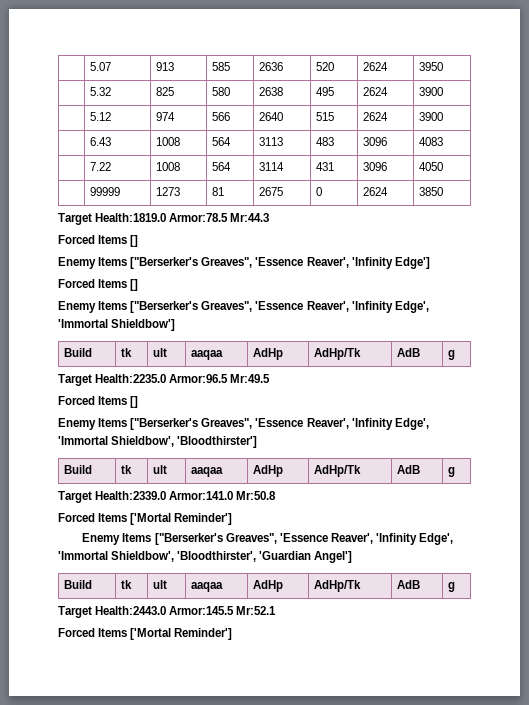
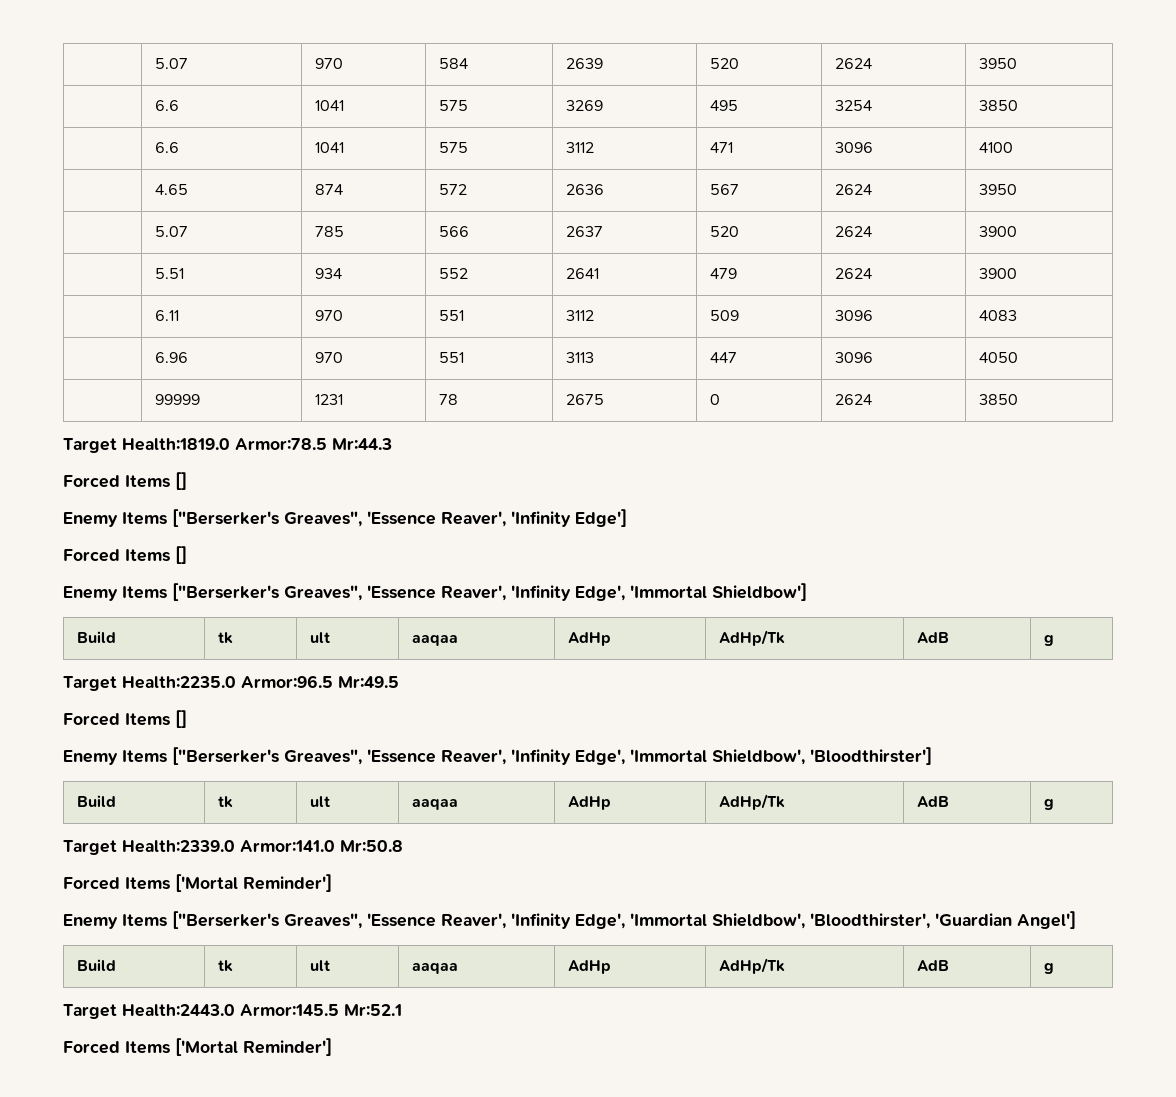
[89,62,111,71] [155,62,174,71] [211,62,230,71] [258,62,283,71] | 5.07 | 913 | 585 | 2636 -> [154,58,188,69] [314,58,343,69] [438,58,468,69] [565,58,603,69] | 5.07 | 970 | 584 | 2639
[89,87,111,96] [155,87,174,96] [211,87,230,96] [258,87,283,96] [315,87,334,96] [362,87,388,96] [418,87,443,96] [89,112,111,121] [155,112,175,121] [211,112,230,121] [258,112,283,121] [315,112,334,121] [362,112,388,121] [418,112,443,121] [89,137,111,146] [155,137,180,146] [211,137,231,146] [258,137,283,146] [315,137,334,146] [362,137,387,146] [418,137,443,146] [89,162,111,171] [155,162,180,171] [211,162,231,171] [258,162,284,171] [315,162,334,171] 5.32 | 825 | 580 | 2638 | 495 | 2624 | 3900 // | 5.12 | 974 | 566 | 2640 | 515 | 2624 | 3900 // | 6.43 | 1008 | 564 | 3113 | 483 | 3096 | 4083 // | 7.22 | 1008 | 564 | 3114 | 431 -> [154,100,179,111] [314,100,344,111] [438,100,468,111] [565,100,603,111] [709,100,738,111] [834,100,872,111] [978,100,1018,111] [154,142,179,153] [314,142,344,153] [438,142,468,153] [565,142,594,153] [709,142,733,153] [834,142,873,153] [978,142,1013,153] [154,184,188,195] [314,184,343,195] [438,184,467,195] [565,184,604,195] [709,184,739,195] [834,184,872,195] [978,184,1017,195] [154,226,188,237] [314,226,344,237] [438,226,469,237] [565,226,603,237] [709,226,739,237] [834,226,872,237] [978,226,1017,237] [154,268,184,279] [314,268,342,279] [438,268,468,279] [565,268,599,279] [709,268,737,279] [834,268,872,279] [978,268,1017,279] [154,310,179,321] [314,310,343,321] [438,310,464,321] [565,310,594,321] [709,310,739,321] [834,310,873,321] [978,310,1017,321] [154,352,188,363] [314,352,343,363] [438,352,464,363] [565,352,594,363] [709,352,737,363] 6.6 | 1041 | 575 | 3269 | 495 | 3254 | 3850 // | 6.6 | 1041 | 575 | 3112 | 471 | 3096 | 4100 // | 4.65 | 874 | 572 | 2636 | 567 | 2624 | 3950 // | 5.07 | 785 | 566 | 2637 | 520 | 2624 | 3900 // | 5.51 | 934 | 552 | 2641 | 479 | 2624 | 3900 // | 6.11 | 970 | 551 | 3112 | 509 | 3096 | 4083 // | 6.96 | 970 | 551 | 3113 | 447
[155,187,180,196] [211,187,224,196] 1273 | 81 -> [314,394,343,405] [438,394,458,405] 1231 | 78

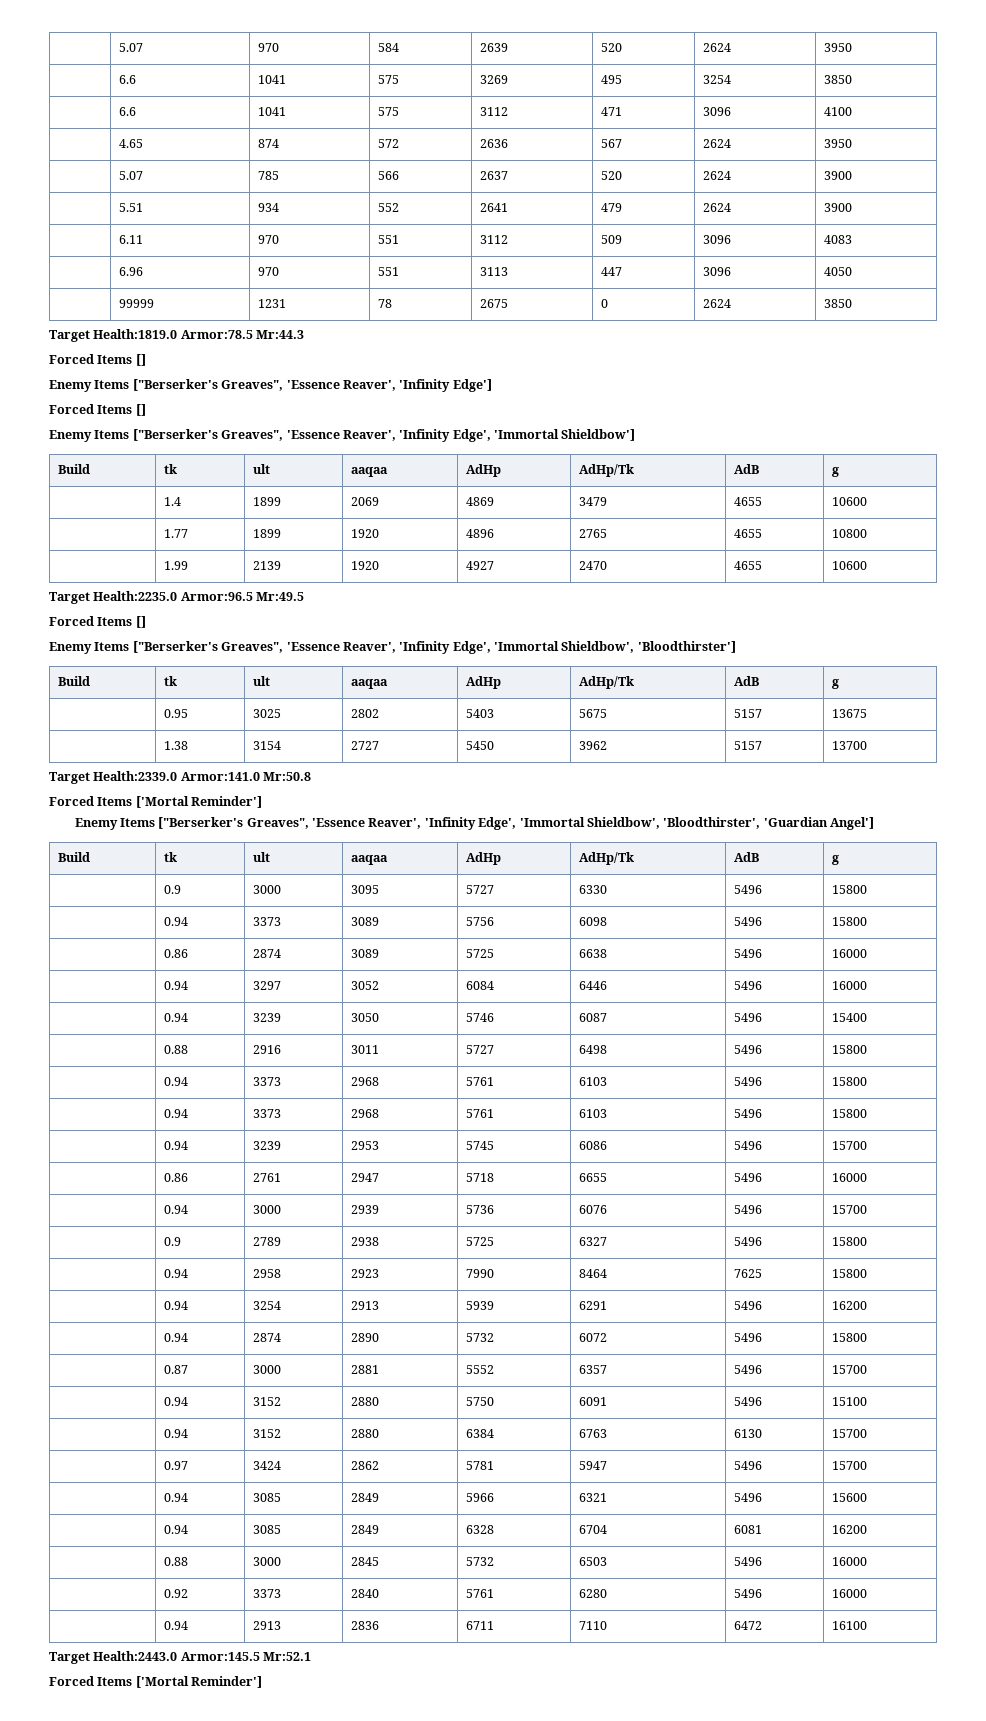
(1054, 640) none -> [163,497,181,506] [252,497,281,506] [350,497,379,506] [465,497,494,506] [578,497,607,506] [733,497,762,506] [831,497,867,506] [163,529,188,538] [252,529,281,538] [350,529,379,538] [465,529,494,538] [578,529,607,538] [733,529,762,538] [831,529,867,538] [163,561,188,570] [252,561,281,570] [350,561,379,570] [465,561,494,570] [578,561,607,570] [733,561,762,570] [831,561,867,570] // | 1.4 | 1899 | 2069 | 4869 | 3479 | 4655 | 10600 // | 1.77 | 1899 | 1920 | 4896 | 2765 | 4655 | 10800 // | 1.99 | 2139 | 1920 | 4927 | 2470 | 4655 | 10600
(1054, 804) none -> [163,709,188,718] [252,709,281,718] [350,709,379,718] [465,709,494,718] [578,709,607,718] [733,709,762,718] [831,709,867,718] [163,741,188,750] [252,741,281,750] [350,741,379,750] [465,741,494,750] [578,741,607,750] [733,741,762,750] [831,741,867,750] // | 0.95 | 3025 | 2802 | 5403 | 5675 | 5157 | 13675 // | 1.38 | 3154 | 2727 | 5450 | 3962 | 5157 | 13700
(1054, 968) none -> [163,885,181,894] [252,885,281,894] [350,885,379,894] [465,885,494,894] [578,885,607,894] [733,885,762,894] [831,885,867,894] [163,917,188,926] [252,917,281,926] [350,917,379,926] [465,917,494,926] [578,917,607,926] [733,917,762,926] [831,917,867,926] [163,949,188,958] [252,949,281,958] [350,949,379,958] [465,949,494,958] [578,949,607,958] [733,949,762,958] [831,949,867,958] [163,981,188,990] [252,981,281,990] [350,981,379,990] [465,981,494,990] [578,981,607,990] [733,981,762,990] [831,981,867,990] [163,1013,188,1022] [252,1013,281,1022] [350,1013,379,1022] [465,1013,494,1022] [578,1013,607,1022] [733,1013,762,1022] [831,1013,867,1022] [163,1045,188,1054] [252,1045,281,1054] [350,1045,379,1054] [465,1045,494,1054] [578,1045,607,1054] [733,1045,762,1054] [831,1045,867,1054] [163,1077,188,1086] [252,1077,281,1086] [350,1077,379,1086] [465,1077,494,1086] [578,1077,607,1086] [733,1077,762,1086] [831,1077,867,1086] [163,1109,188,1118] [252,1109,281,1118] [350,1109,379,1118] [465,1109,494,1118] [578,1109,607,1118] [733,1109,762,1118] [831,1109,867,1118] [163,1141,188,1150] [252,1141,281,1150] [350,1141,379,1150] [465,1141,494,1150] [578,1141,607,1150] [733,1141,762,1150] [831,1141,867,1150] [163,1173,188,1182] [252,1173,281,1182] [350,1173,379,1182] [465,1173,494,1182] [578,1173,607,1182] [733,1173,762,1182] [831,1173,867,1182] [163,1205,188,1214] [252,1205,281,1214] [350,1205,379,1214] [465,1205,494,1214] [578,1205,607,1214] [733,1205,762,1214] [831,1205,867,1214] [163,1237,181,1246] [252,1237,281,1246] [350,1237,379,1246] [465,1237,494,1246] [578,1237,607,1246] [733,1237,762,1246] [831,1237,867,1246] [163,1269,188,1278] [252,1269,281,1278] [350,1269,379,1278] [465,1269,494,1278] [578,1269,607,1278] [733,1269,762,1278] [831,1269,867,1278] [163,1301,188,1310] [252,1301,281,1310] [350,1301,379,1310] [465,1301,494,1310] [578,1301,607,1310] [733,1301,762,1310] [831,1301,867,1310] [163,1333,188,1342] [252,1333,281,1342] [350,1333,379,1342] [465,1333,494,1342] [578,1333,607,1342] [733,1333,762,1342] [831,1333,867,1342] [163,1365,188,1374] [252,1365,281,1374] [350,1365,379,1374] [465,1365,494,1374] [578,1365,607,1374] [733,1365,762,1374] [831,1365,867,1374] [163,1397,188,1406] [252,1397,281,1406] [350,1397,379,1406] [465,1397,494,1406] [578,1397,607,1406] [733,1397,762,1406] [831,1397,867,1406] [163,1429,188,1438] [252,1429,281,1438] [350,1429,379,1438] [465,1429,494,1438] [578,1429,607,1438] [733,1429,762,1438] [831,1429,867,1438] [163,1461,188,1470] [252,1461,281,1470] [350,1461,379,1470] [465,1461,494,1470] [578,1461,607,1470] [733,1461,762,1470] [831,1461,867,1470] [163,1493,188,1502] [252,1493,281,1502] [350,1493,379,1502] [465,1493,494,1502] [578,1493,607,1502] [733,1493,762,1502] [831,1493,867,1502] [163,1525,188,1534] [252,1525,281,1534] [350,1525,379,1534] [465,1525,494,1534] [578,1525,607,1534] [733,1525,762,1534] [831,1525,867,1534] [163,1557,188,1566] [252,1557,281,1566] [350,1557,379,1566] [465,1557,494,1566] [578,1557,607,1566] [733,1557,762,1566] [831,1557,867,1566] [163,1589,188,1598] [252,1589,281,1598] [350,1589,379,1598] [465,1589,494,1598] [578,1589,607,1598] [733,1589,762,1598] [831,1589,867,1598] [163,1621,188,1630] [252,1621,281,1630] [350,1621,379,1630] [465,1621,494,1630] [578,1621,607,1630] [733,1621,762,1630] [831,1621,867,1630] // | 0.9 | 3000 | 3095 | 5727 | 6330 | 5496 | 15800 // | 0.94 | 3373 | 3089 | 5756 | 6098 | 5496 | 15800 // | 0.86 | 2874 | 3089 | 5725 | 6638 | 5496 | 16000 // | 0.94 | 3297 | 3052 | 6084 | 6446 | 5496 | 16000 // | 0.94 | 3239 | 3050 | 5746 | 6087 | 5496 | 15400 // | 0.88 | 2916 | 3011 | 5727 | 6498 | 5496 | 15800 // | 0.94 | 3373 | 2968 | 5761 | 6103 | 5496 | 15800 // | 0.94 | 3373 | 2968 | 5761 | 6103 | 5496 | 15800 // | 0.94 | 3239 | 2953 | 5745 | 6086 | 5496 | 15700 // | 0.86 | 2761 | 2947 | 5718 | 6655 | 5496 | 16000 // | 0.94 | 3000 | 2939 | 5736 | 6076 | 5496 | 15700 // | 0.9 | 2789 | 2938 | 5725 | 6327 | 5496 | 15800 // | 0.94 | 2958 | 2923 | 7990 | 8464 | 7625 | 15800 // | 0.94 | 3254 | 2913 | 5939 | 6291 | 5496 | 16200 // | 0.94 | 2874 | 2890 | 5732 | 6072 | 5496 | 15800 // | 0.87 | 3000 | 2881 | 5552 | 6357 | 5496 | 15700 // | 0.94 | 3152 | 2880 | 5750 | 6091 | 5496 | 15100 // | 0.94 | 3152 | 2880 | 6384 | 6763 | 6130 | 15700 // | 0.97 | 3424 | 2862 | 5781 | 5947 | 5496 | 15700 // | 0.94 | 3085 | 2849 | 5966 | 6321 | 5496 | 15600 // | 0.94 | 3085 | 2849 | 6328 | 6704 | 6081 | 16200 // | 0.88 | 3000 | 2845 | 5732 | 6503 | 5496 | 16000 // | 0.92 | 3373 | 2840 | 5761 | 6280 | 5496 | 16000 // | 0.94 | 2913 | 2836 | 6711 | 7110 | 6472 | 16100

